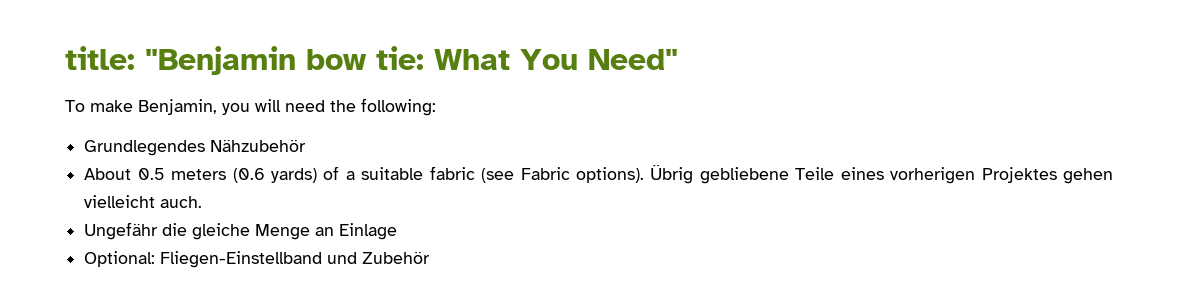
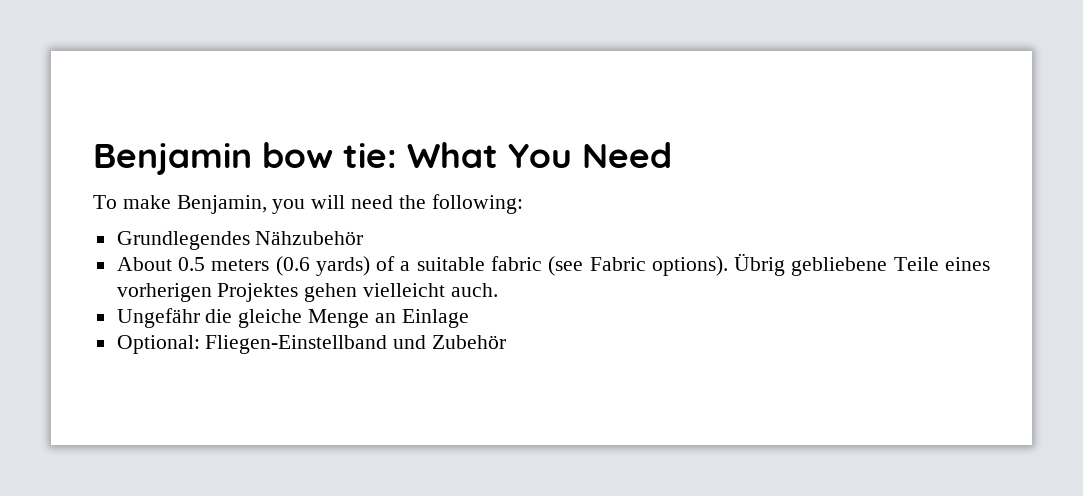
[65,46,296,75] title: "Benjamin -> [93,143,252,175] Benjamin
[588,49,678,70] Need" -> [582,142,672,168] Need

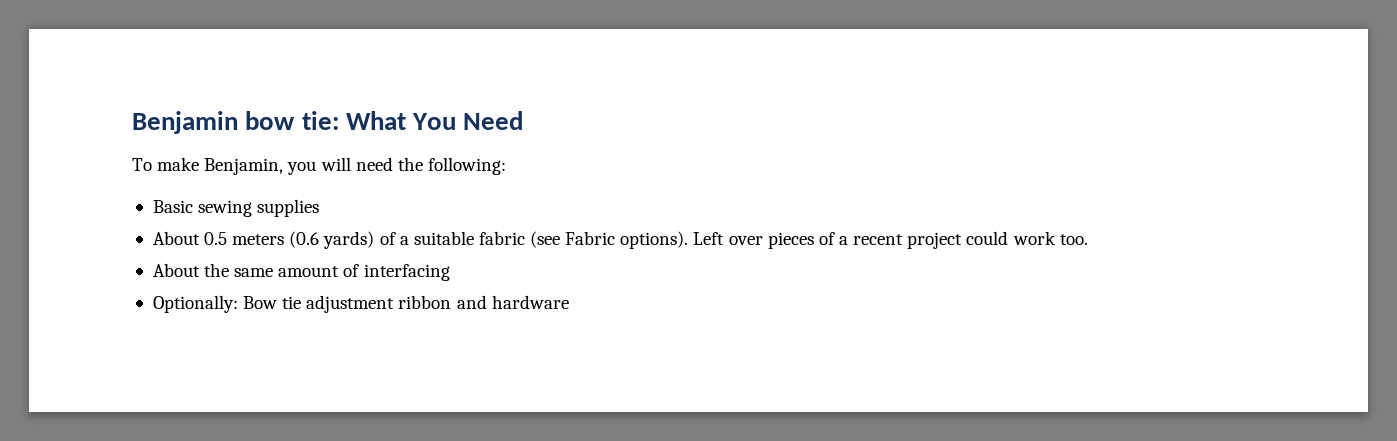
[116,231,364,250] Grundlegendes Nähzubehör -> [152,199,320,217] Basic sewing supplies
[734,253,990,276] [116,283,498,302] [116,308,469,328] [116,335,507,354] Übrig gebliebene Teile eines vorherigen Projektes gehen vielleicht auch. // Ungefähr die gleiche Menge an Einlage // Optional: Fliegen-Einstellband und Zubehör -> [693,231,1088,249] [152,263,450,281] [152,295,569,313] Left over pieces of a recent project could work too. // About the same amount of interfacing // Optionally: Bow tie adjustment ribbon and hardware

